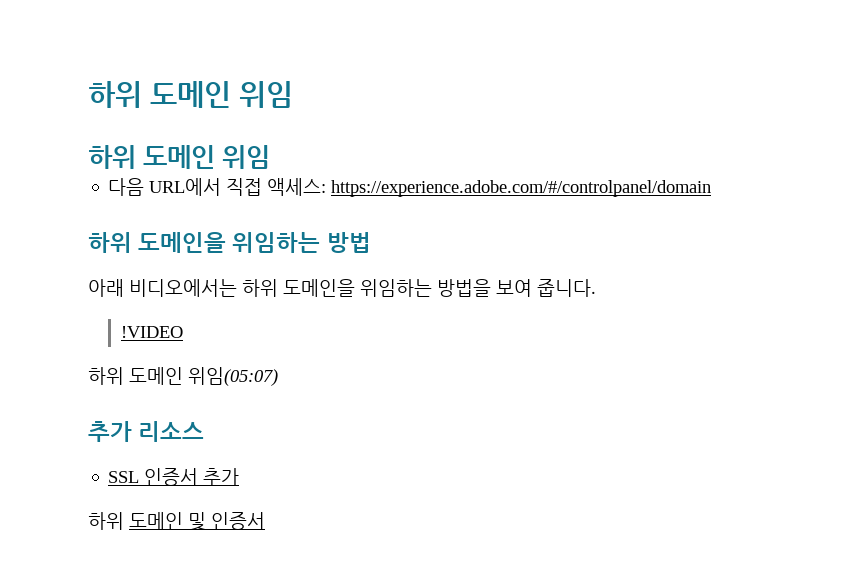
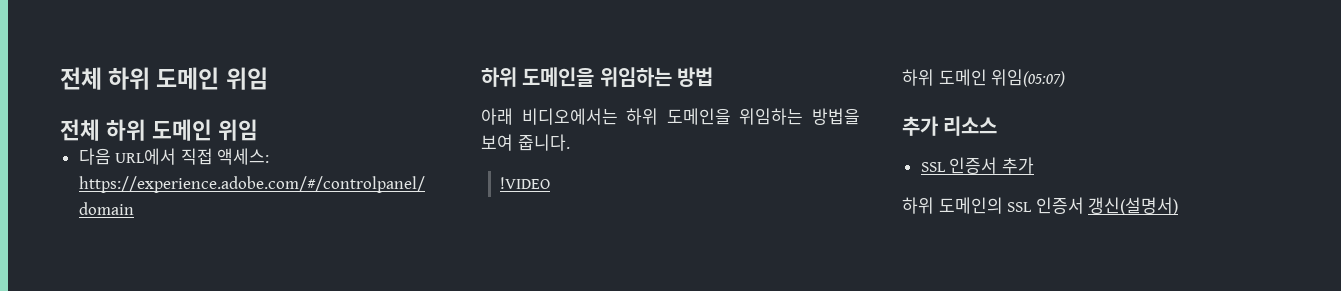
[88,81,293,108] 하위 도메인 위임 // -> [60,67,268,90] [60,119,100,141] 전체 하위 도메인 위임 // 전체
[129,512,265,531] 도메인 및 인증서 -> [938,197,1179,215] 도메인의 SSL 인증서 갱신(설명서)

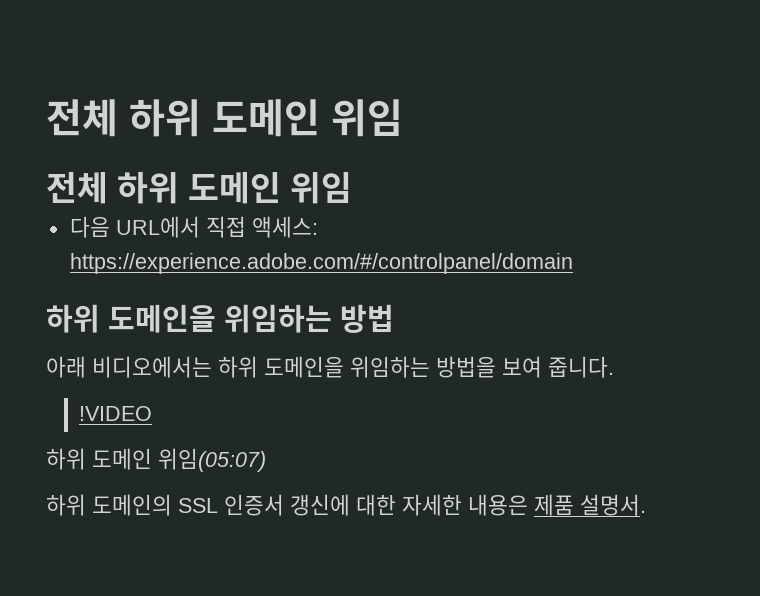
[902,116,998,136] [920,157,1034,174] // 추가 리소스 // SSL 인증서 추가 -> (266, 460) none
[1088,197,1179,215] 갱신(설명서) -> [290,494,646,516] 갱신에 대한 자세한 내용은 제품 설명서.

